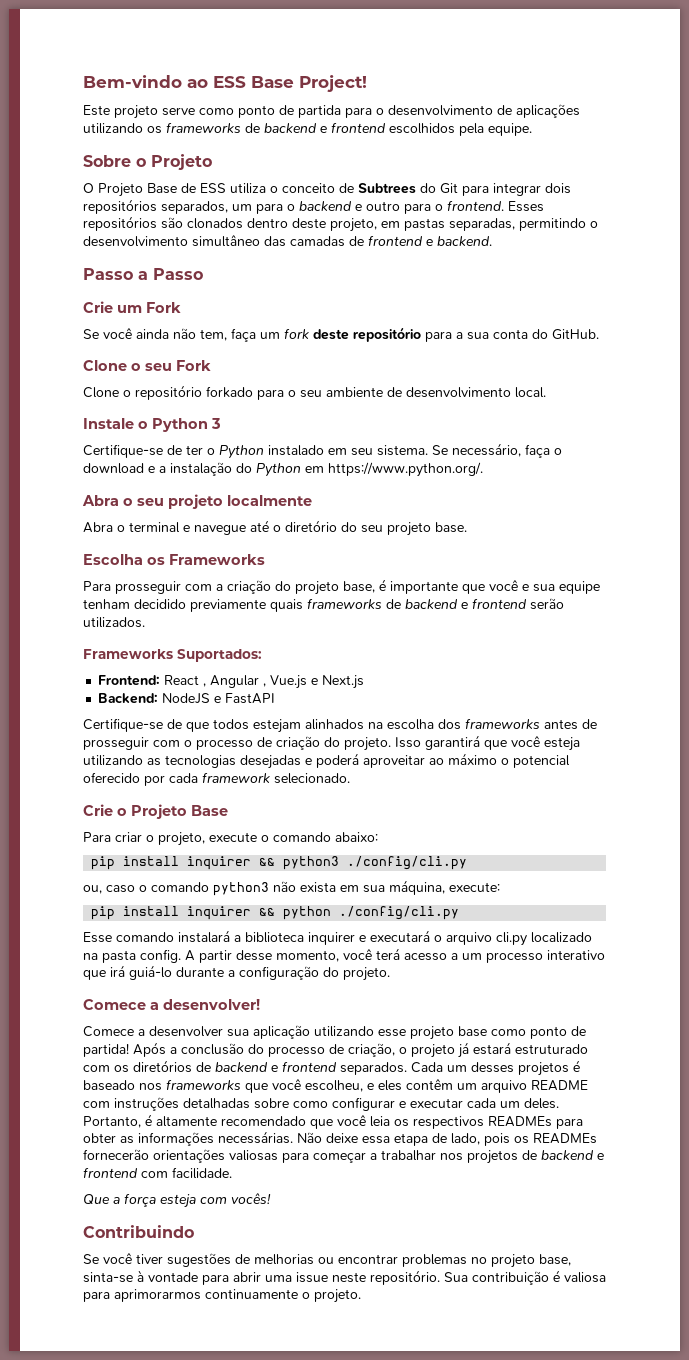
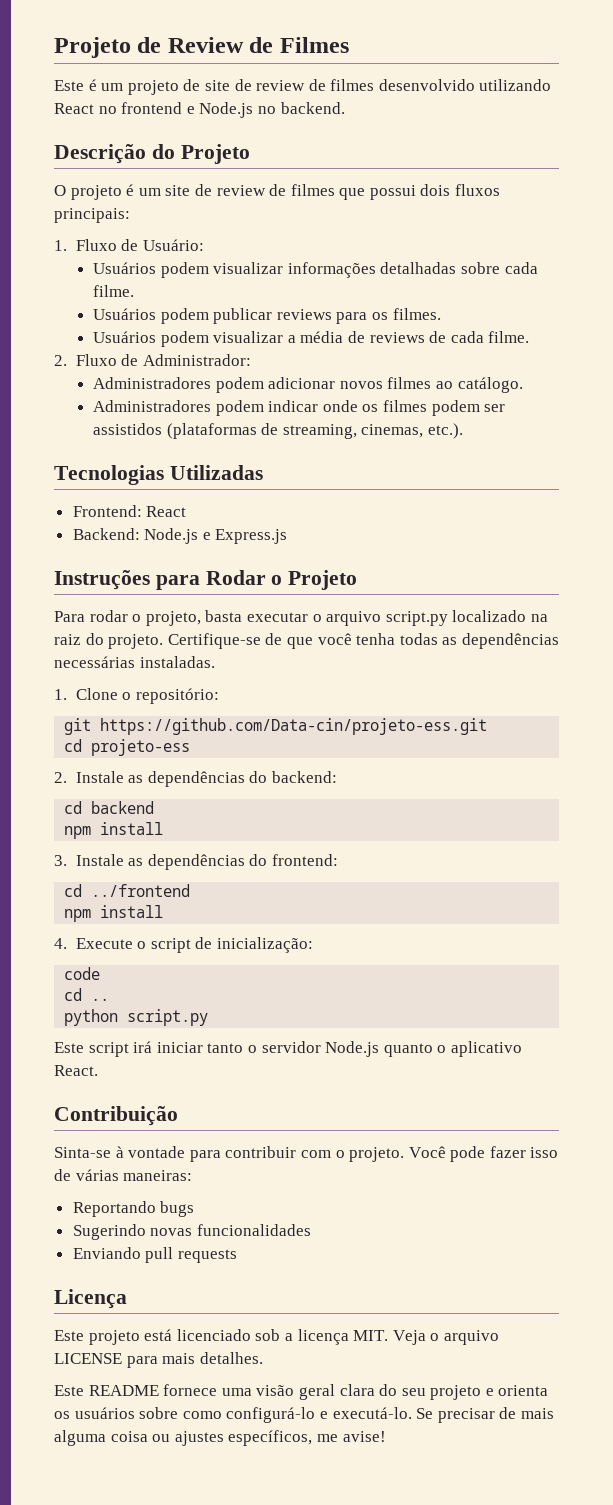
[83,75,367,92] [83,104,580,119] [83,122,532,136] [83,154,212,170] [83,183,571,197] [83,199,544,214] [83,216,598,232] [83,235,492,247] [83,268,203,280] [83,301,181,313] [83,327,599,342] [83,360,211,371] [83,385,546,400] [83,418,221,432] [83,443,562,459] [83,462,483,477] [82,494,312,509] [83,520,467,536] [83,554,265,565] [83,579,600,595] [83,598,564,612] [83,617,145,628] [83,649,262,662] [98,675,365,689] [98,693,276,704] [83,718,597,733] [83,735,580,751] [83,753,570,769] [83,772,350,786] [83,804,228,819] [83,832,378,846] [91,856,468,870] [83,880,500,896] [91,906,460,920] [83,930,592,946] [83,948,605,963] [83,965,390,981] [83,999,260,1010] [83,1025,586,1040] [83,1042,588,1058] [83,1060,580,1076] [83,1079,588,1093] [83,1097,559,1111] [83,1114,583,1129] [83,1131,597,1146] [83,1149,604,1164] [83,1167,232,1179] [83,1193,271,1208] [83,1225,194,1238] [83,1253,571,1268] [83,1270,606,1285] [83,1289,361,1303] Bem-vindo ao ESS Base Project! // Este projeto serve como ponto de partida para o desenvolvimento de aplicações utilizando os frameworks de backend e frontend escolhidos pela equipe. // Sobre o Projeto // O Projeto Base de ESS utiliza o conceito de Subtrees do Git para integrar dois repositórios separados, um para o backend e outro para o frontend. Esses repositórios são clonados dentro deste projeto, em pastas separadas, permitindo o desenvolvimento simultâneo das camadas de frontend e backend. // Passo a Passo // Crie um Fork // Se você ainda não tem, faça um fork deste repositório para a sua conta do GitHub. // Clone o seu Fork // Clone o repositório forkado para o seu ambiente de desenvolvimento local. // Instale o Python 3 // Certifique-se de ter o Python instalado em seu sistema. Se necessário, faça o download e a instalação do Python em https://www.python.org/. // Abra o seu projeto localmente // Abra o terminal e navegue até o diretório do seu projeto base. // Escolha os Frameworks // Para prosseguir com a criação do projeto base, é importante que você e sua equipe tenham decidido previamente quais frameworks de backend e frontend serão utilizados. // Frameworks Suportados: // Frontend: React , Angular , Vue.js e Next.js // Backend: NodeJS e FastAPI // Certifique-se de que todos estejam alinhados na escolha dos frameworks antes de prosseguir com o processo de criação do projeto. Isso garantirá que você esteja utilizando as tecnologias desejadas e poderá aproveitar ao máximo o potencial oferecido por cada framework selecionado. // Crie o Projeto Base // Para criar o projeto, execute o comando abaixo: // pip install inquirer && python3 ./config/cli.py // ou, caso o comando python3 não exista em sua máquina, execute: // pip install inquirer && python ./config/cli.py // Esse comando instalará a biblioteca inquirer e executará o arquivo cli.py localizado na pasta config. A partir desse momento, você terá acesso a um processo interativo que irá guiá-lo durante a configuração do projeto. // Comece a desenvolver! // Comece a desenvolver sua aplicação utilizando esse projeto base como ponto de partida! Após a conclusão do processo de criação, o projeto já estará estruturado com os diretórios de backend e frontend separados. Cada um desses projetos é baseado nos frameworks que você escolheu, e eles contêm um arquivo README com instruções detalhadas sobre como configurar e executar cada um deles. Portanto, é altamente recomendado que você leia os respectivos READMEs para obter as informações necessárias. Não deixe essa etapa de lado, pois os READMEs fornecerão orientações valiosas para começar a trabalhar nos projetos de backend e frontend com facilidade. // Que a força esteja com vocês! // Contribuindo // Se você tiver sugestões de melhorias ou encontrar problemas no projeto base, sinta-se à vontade para abrir uma issue neste repositório. Sua contribuição é valiosa para aprimorarmos continuamente o projeto. -> [54,37,349,58] [54,79,552,95] [54,102,345,118] [54,144,250,164] [54,184,501,200] [54,208,130,223] [54,239,204,251] [92,262,538,278] [92,285,134,297] [92,308,441,324] [92,331,530,347] [54,354,251,366] [92,377,523,393] [92,400,506,416] [92,423,463,439] [54,465,263,485] [72,505,187,517] [72,528,288,544] [54,570,358,590] [54,610,548,626] [54,633,559,649] [54,656,215,668] [54,688,219,704] [64,718,488,735] [64,739,191,756] [54,771,337,787] [64,801,155,814] [64,822,164,839] [54,854,338,870] [64,884,191,897] [64,905,164,922] [54,937,313,953] [64,967,101,980] [64,988,110,1001] [64,1009,209,1026] [54,1041,522,1057] [54,1065,98,1076] [54,1106,178,1126] [54,1146,559,1162] [54,1169,193,1181] [72,1201,195,1217] [72,1224,311,1240] [72,1247,237,1263] [54,1289,127,1309] [54,1329,499,1345] [54,1352,263,1368] [54,1384,549,1400] [54,1407,554,1423] [54,1430,386,1446] Projeto de Review de Filmes // Este é um projeto de site de review de filmes desenvolvido utilizando React no frontend e Node.js no backend. // Descrição do Projeto // O projeto é um site de review de filmes que possui dois fluxos principais: // 1. Fluxo de Usuário: // Usuários podem visualizar informações detalhadas sobre cada filme. // Usuários podem publicar reviews para os filmes. // Usuários podem visualizar a média de reviews de cada filme. // 2. Fluxo de Administrador: // Administradores podem adicionar novos filmes ao catálogo. // Administradores podem indicar onde os filmes podem ser assistidos (plataformas de streaming, cinemas, etc.). // Tecnologias Utilizadas // Frontend: React // Backend: Node.js e Express.js // Instruções para Rodar o Projeto // Para rodar o projeto, basta executar o arquivo script.py localizado na raiz do projeto. Certifique-se de que você tenha todas as dependências necessárias instaladas. // 1. Clone o repositório: // git https://github.com/Data-cin/projeto-ess.git // cd projeto-ess // 2. Instale as dependências do backend: // cd backend // npm install // 3. Instale as dependências do frontend: // cd ../frontend // npm install // 4. Execute o script de inicialização: // code // cd .. // python script.py // Este script irá iniciar tanto o servidor Node.js quanto o aplicativo React. // Contribuição // Sinta-se à vontade para contribuir com o projeto. Você pode fazer isso de várias maneiras: // Reportando bugs // Sugerindo novas funcionalidades // Enviando pull requests // Licença // Este projeto está licenciado sob a licença MIT. Veja o arquivo LICENSE para mais detalhes. // Este README fornece uma visão geral clara do seu projeto e orienta os usuários sobre como configurá-lo e executá-lo. Se precisar de mais alguma coisa ou ajustes específicos, me avise!

